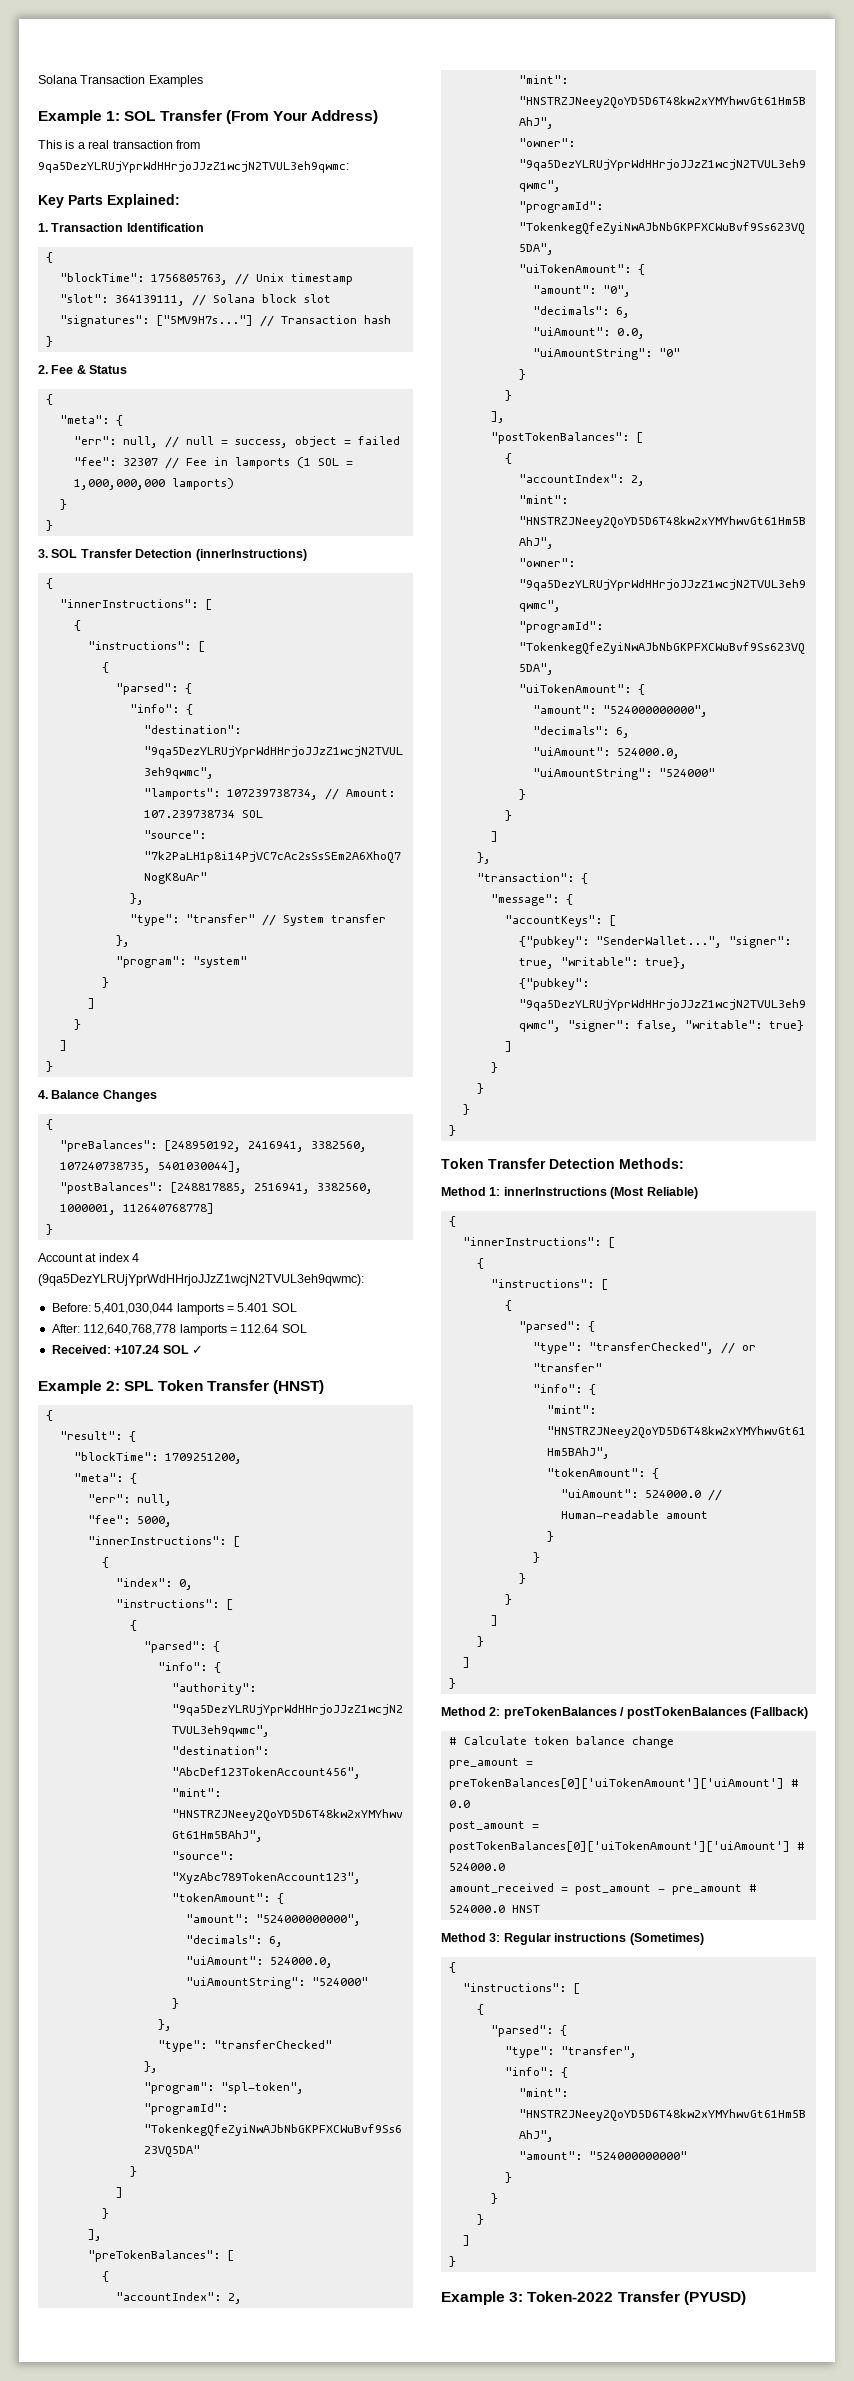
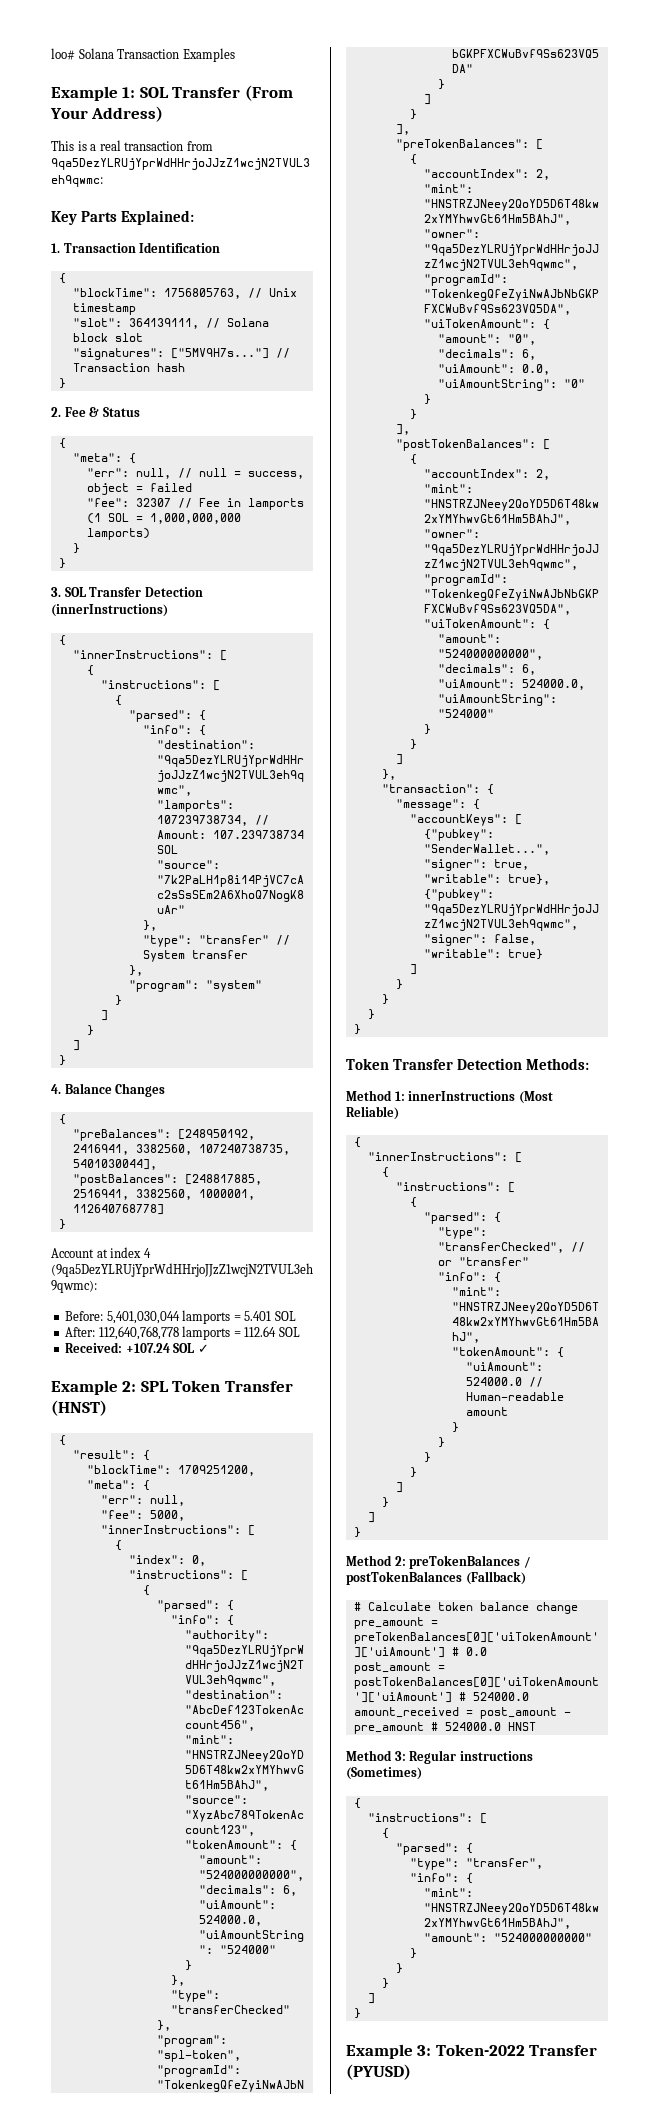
(38, 79) none -> [51,48,75,60] loo#

